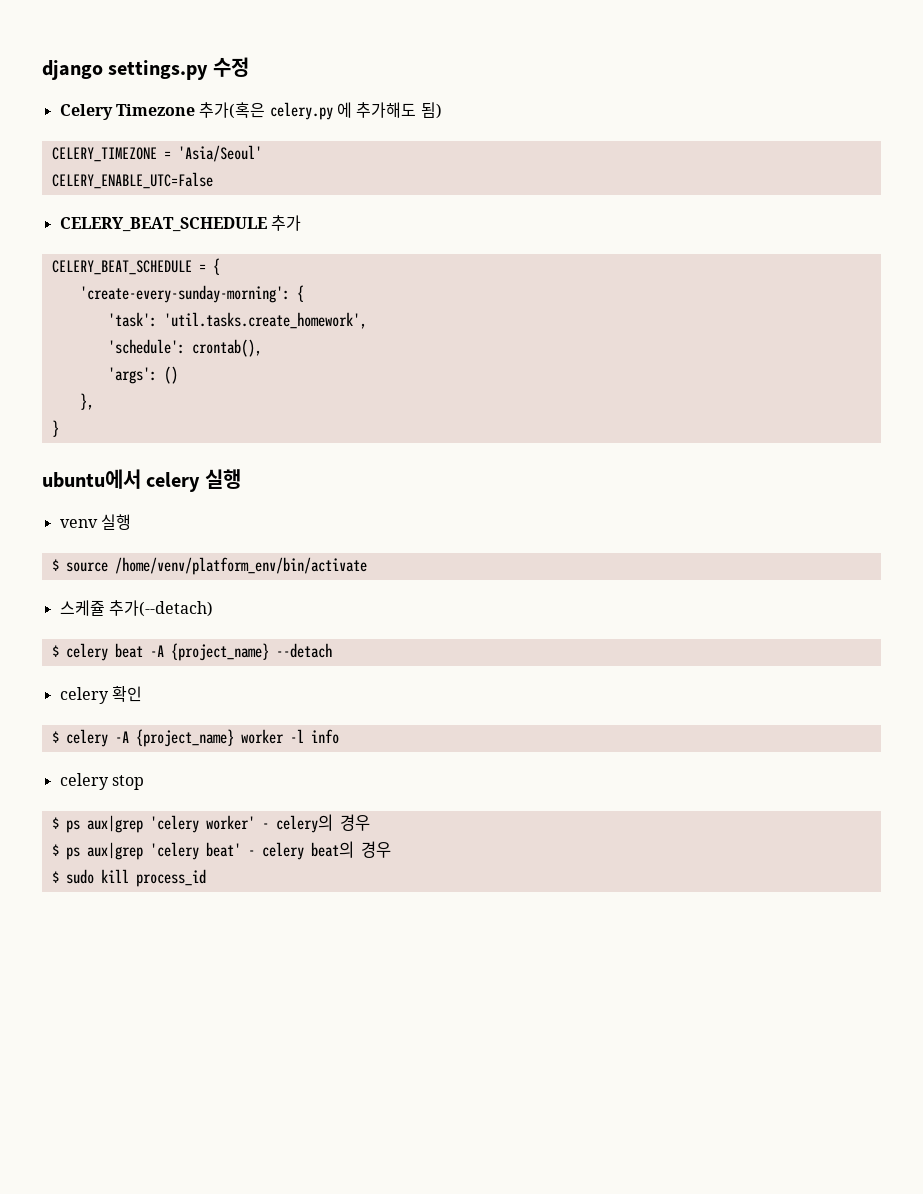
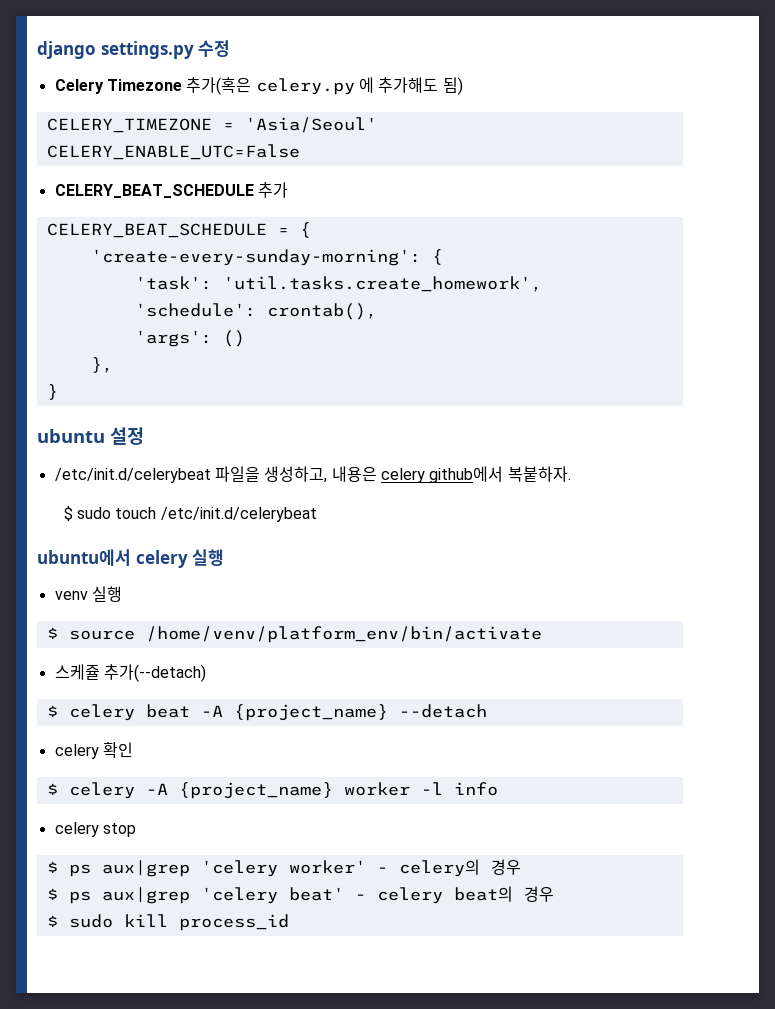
(59, 428) none -> [37,427,144,445] [54,466,571,483] [63,506,317,522] // ubuntu 설정 // /etc/init.d/celerybeat 파일을 생성하고, 내용은 celery github에서 복붙하자. // $ sudo touch /etc/init.d/celerybeat

